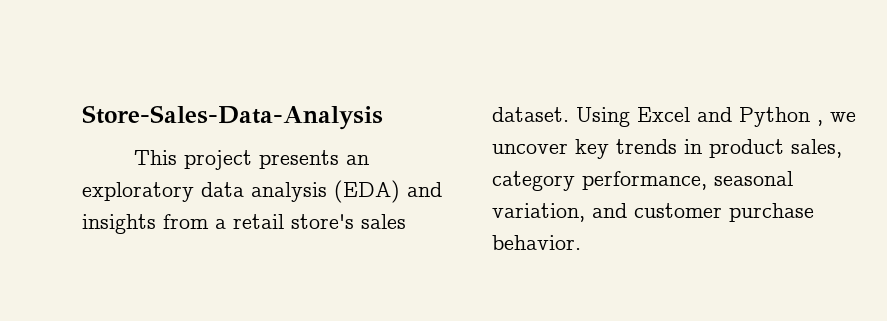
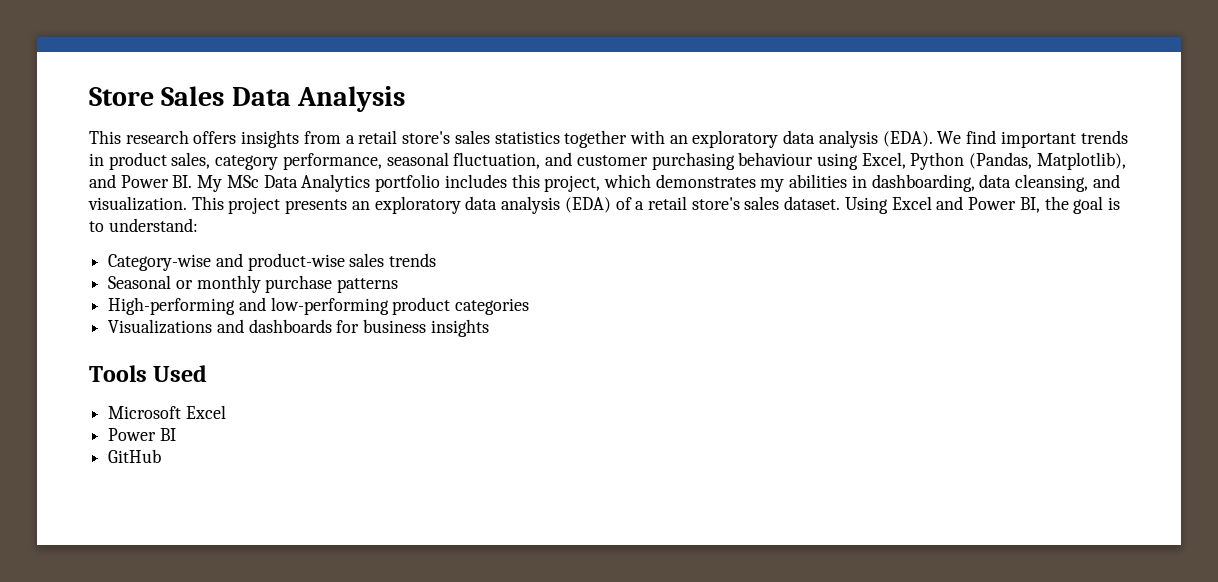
[82,105,383,130] Store-Sales-Data-Analysis // -> [89,86,406,112] [89,130,1128,148] [89,152,1126,170] [89,174,1120,192] [88,196,187,211] Store Sales Data Analysis // This research offers insights from a retail store's sales statistics together with an exploratory data analysis (EDA). We find important trends in product sales, category performance, seasonal fluctuation, and customer purchasing behaviour using Excel, Python (Pandas, Matplotlib), and Power BI. My MSc Data Analytics portfolio includes this project, which demonstrates my abilities in dashboarding, data cleansing, and visualization.
[407,182,442,197] [82,214,209,234] and insights from -> [615,197,632,210] of
[739,107,856,127] [492,139,842,159] [492,171,793,191] [492,203,814,222] [492,235,581,250] Python , we uncover key trends in product sales, category performance, seasonal variation, and customer purchase behavior. -> [968,196,1120,214] [89,218,198,232] [108,253,437,271] [108,275,399,293] [108,297,530,315] [108,319,489,337] [89,365,208,382] [108,405,226,419] [108,428,176,441] [108,449,162,463] Power BI, the goal is to understand: // Category-wise and product-wise sales trends // Seasonal or monthly purchase patterns // High-performing and low-performing product categories // Visualizations and dashboards for business insights // Tools Used // Microsoft Excel // Power BI // GitHub

